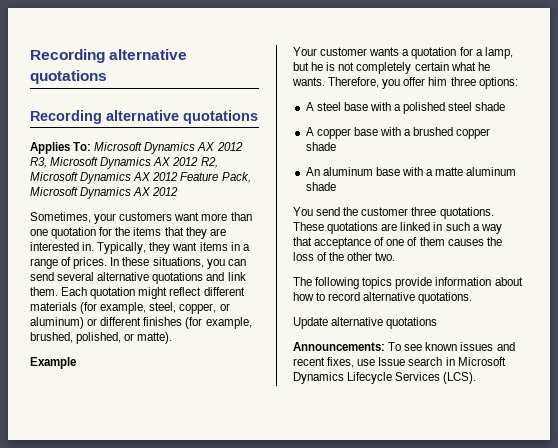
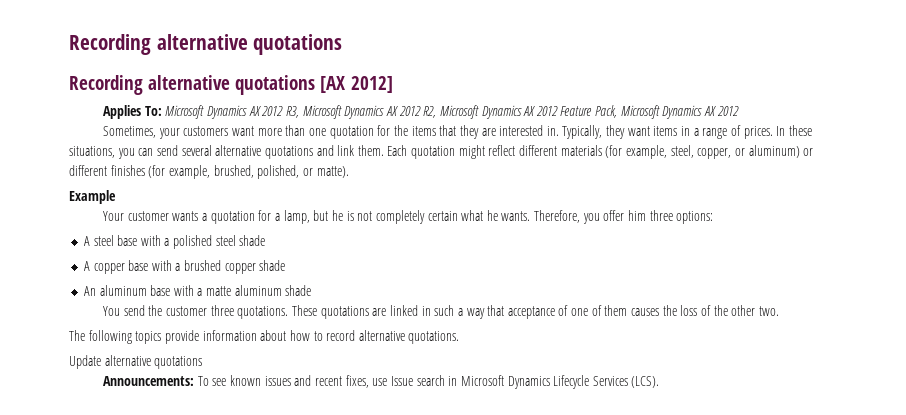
(258, 117) none -> [320,76,393,93] [AX 2012]

